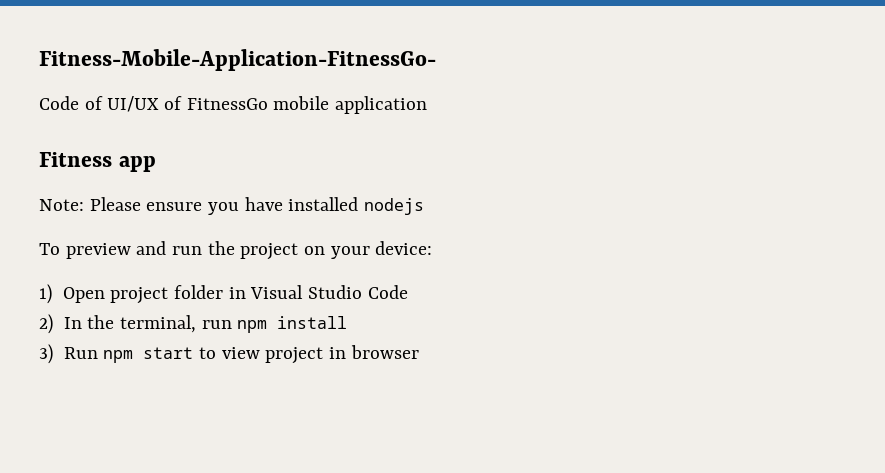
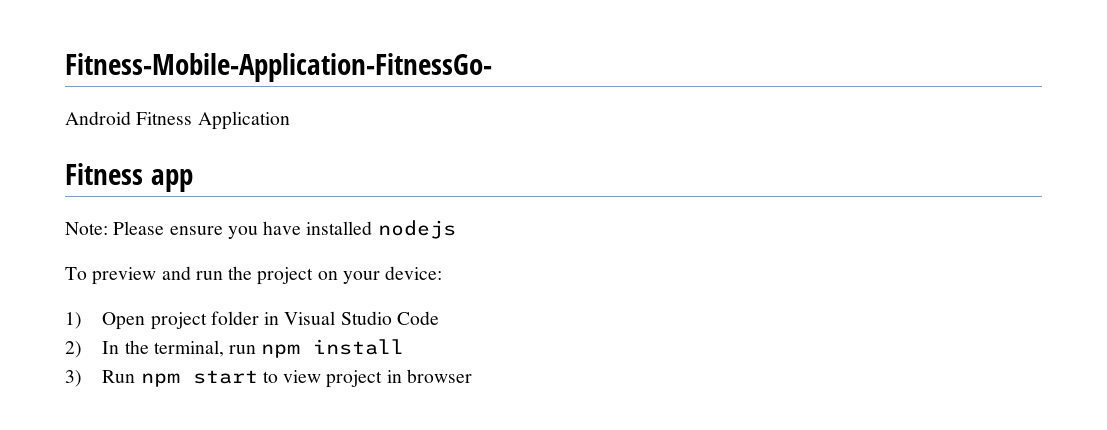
[39,96,428,114] Code of UI/UX of FitnessGo mobile application -> [65,111,290,130] Android Fitness Application

